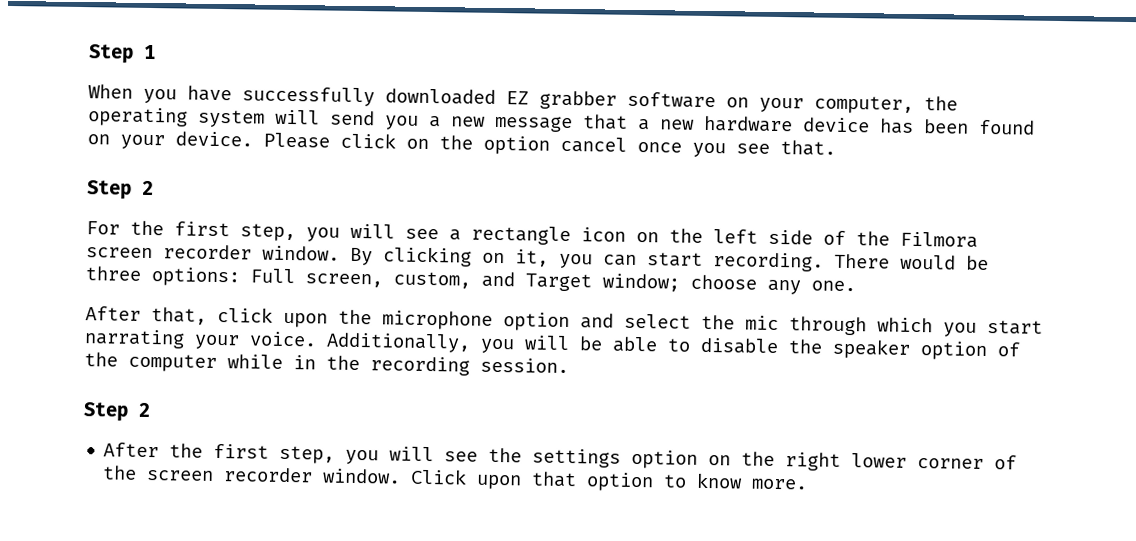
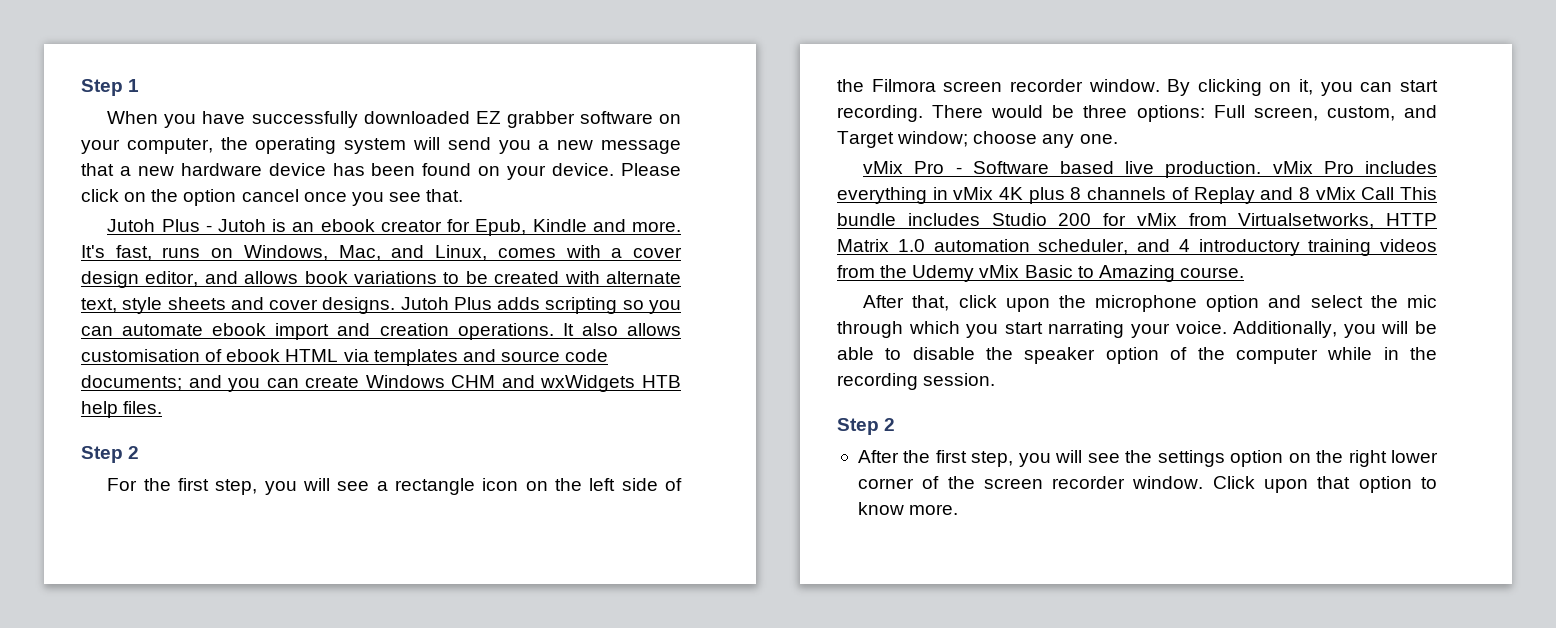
(836, 148) none -> [107,219,681,236] [81,245,683,261] [81,271,681,288] [81,297,681,314] [81,323,682,340] [81,349,609,366] [81,375,681,392] [81,401,163,418] // Jutoh Plus - Jutoh is an ebook creator for Epub, Kindle and more. It's fast, runs on Windows, Mac, and Linux, comes with a cover design editor, and allows book variations to be created with alternate text, style sheets and cover designs. Jutoh Plus adds scripting so you can automate ebook import and creation operations. It also allows customisation of ebook HTML via templates and source code documents; and you can create Windows CHM and wxWidgets HTB help files.
(856, 286) none -> [863,161,1438,178] [837,187,1437,204] [837,213,1437,229] [837,239,1437,256] [837,265,1244,282] // vMix Pro - Software based live production. vMix Pro includes everything in vMix 4K plus 8 channels of Replay and 8 vMix Call This bundle includes Studio 200 for vMix from Virtualsetworks, HTTP Matrix 1.0 automation scheduler, and 4 introductory training videos from the Udemy vMix Basic to Amazing course.

